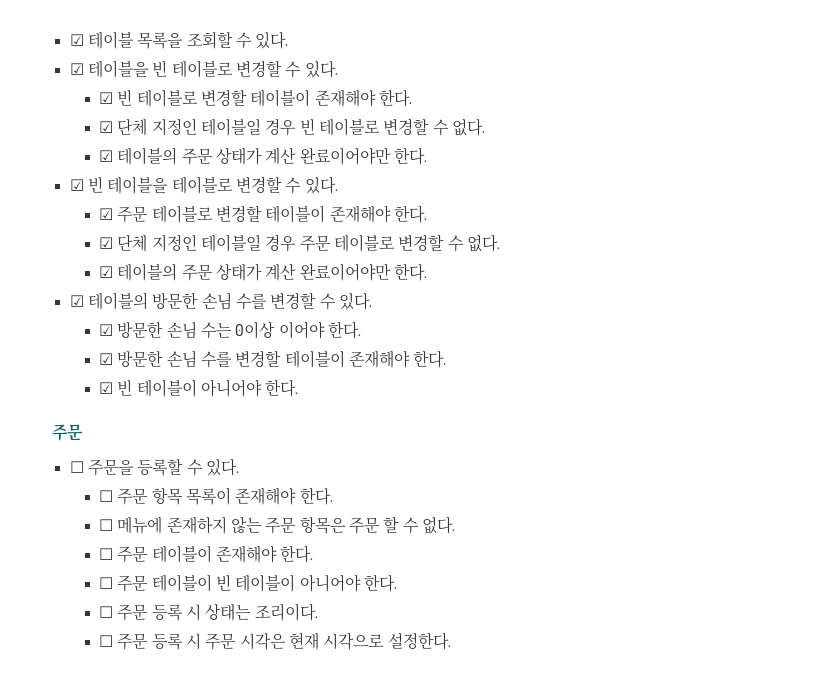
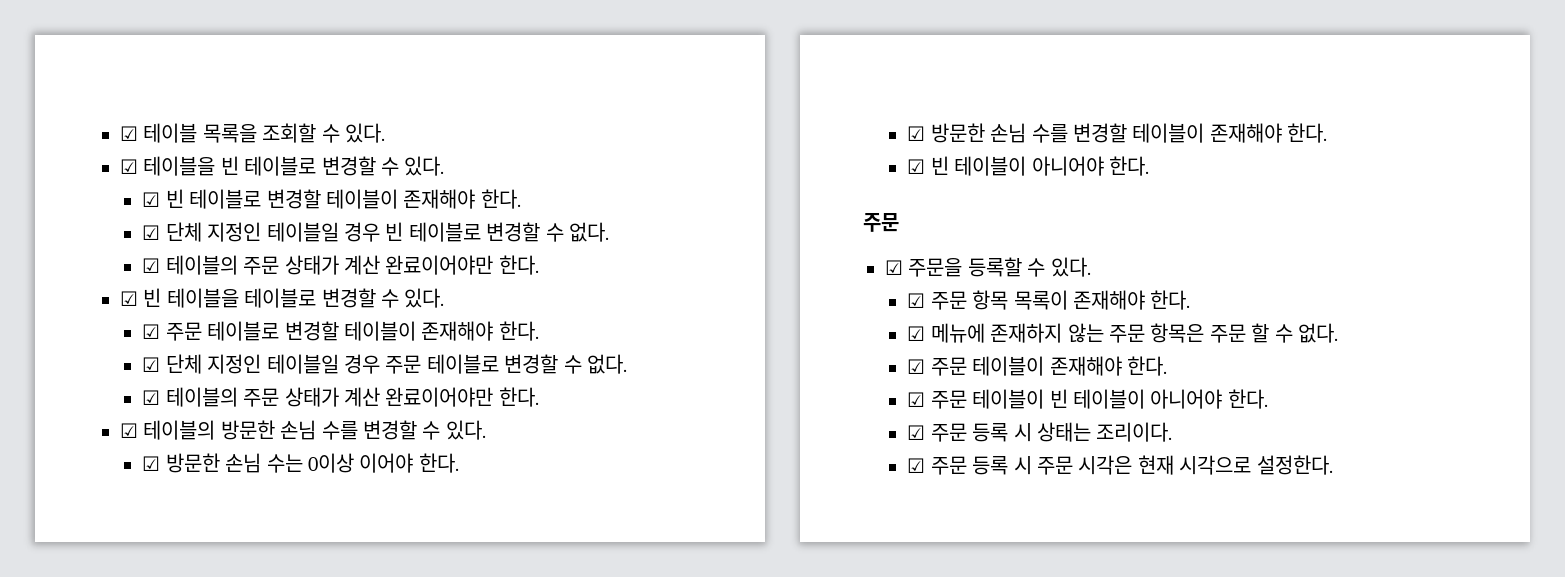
[69,461,84,473] ☐ -> [885,260,903,275] ☑
[99,490,114,502] ☐ -> [907,293,926,308] ☑
[99,519,114,531] ☐ -> [907,326,926,341] ☑
[99,548,114,560] ☐ -> [907,359,926,374] ☑
[99,577,114,589] ☐ -> [907,392,926,407] ☑
[99,606,114,618] ☐ -> [907,425,926,440] ☑
[99,635,114,647] ☐ -> [907,458,926,473] ☑

